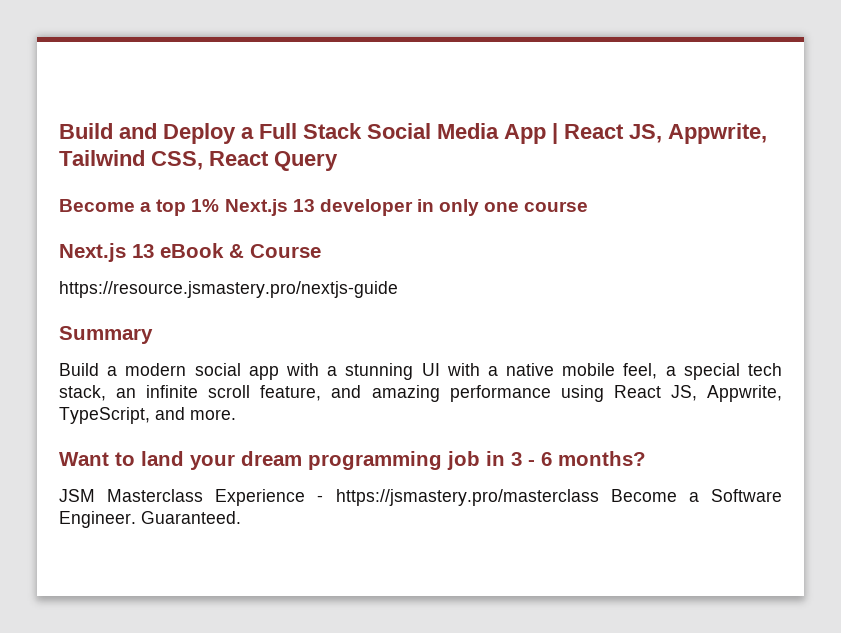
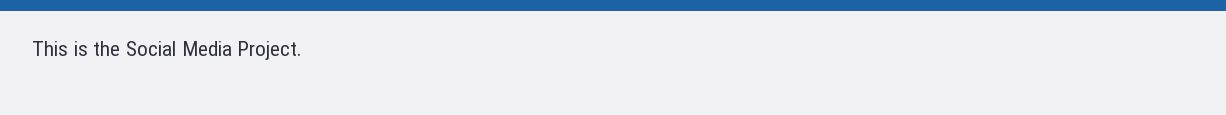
[59,123,767,144] [59,150,338,171] [59,199,589,216] [59,243,321,262] [59,281,398,298] [59,326,153,344] [59,363,782,380] [59,385,782,402] [59,407,236,424] [59,451,646,470] [59,489,782,506] [59,511,241,528] Build and Deploy a Full Stack Social Media App | React JS, Appwrite, Tailwind CSS, React Query // Become a top 1% Next.js 13 developer in only one course // Next.js 13 eBook & Course // https://resource.jsmastery.pro/nextjs-guide // Summary // Build a modern social app with a stunning UI with a native mobile feel, a special tech stack, an infinite scroll feature, and amazing performance using React JS, Appwrite, TypeScript, and more. // Want to land your dream programming job in 3 - 6 months? // JSM Masterclass Experience - https://jsmastery.pro/masterclass Become a Software Engineer. Guaranteed. -> [32,41,303,60] This is the Social Media Project.

